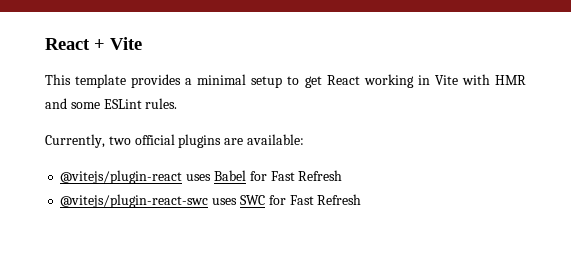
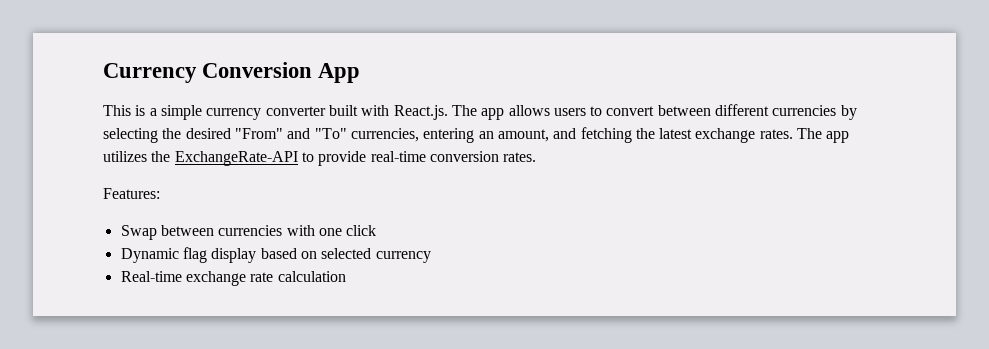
[45,37,142,50] [45,74,526,88] [45,98,178,109] [45,134,304,148] [60,170,343,184] [60,194,362,208] React + Vite // This template provides a minimal setup to get React working in Vite with HMR and some ESLint rules. // Currently, two official plugins are available: // @vitejs/plugin-react uses Babel for Fast Refresh // @vitejs/plugin-react-swc uses SWC for Fast Refresh -> [103,62,361,83] [103,104,857,120] [103,127,850,143] [103,151,537,166] [103,188,160,199] [120,225,377,240] [120,247,431,263] [120,271,346,286] Currency Conversion App // This is a simple currency converter built with React.js. The app allows users to convert between different currencies by selecting the desired "From" and "To" currencies, entering an amount, and fetching the latest exchange rates. The app utilizes the ExchangeRate-API to provide real-time conversion rates. // Features: // Swap between currencies with one click // Dynamic flag display based on selected currency // Real-time exchange rate calculation

